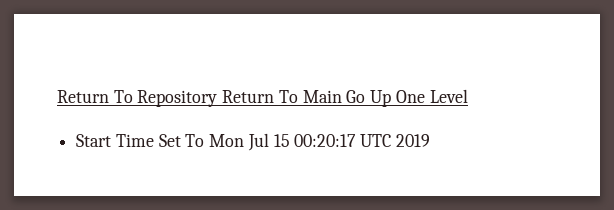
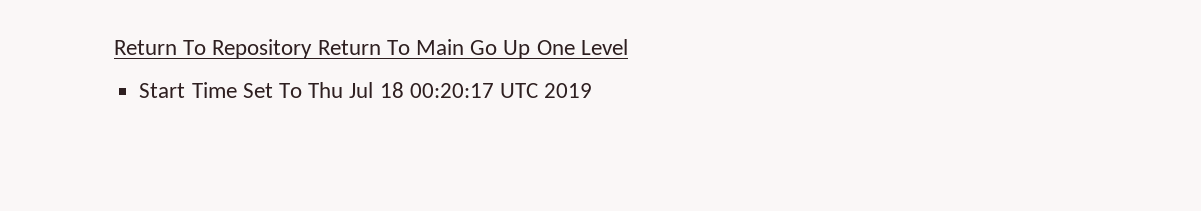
[209,133,290,151] Mon Jul 15 -> [308,82,404,98] Thu Jul 18

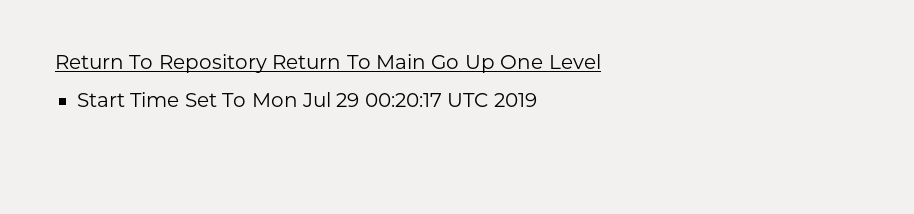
[308,82,404,98] Thu Jul 18 -> [251,92,360,107] Mon Jul 29

